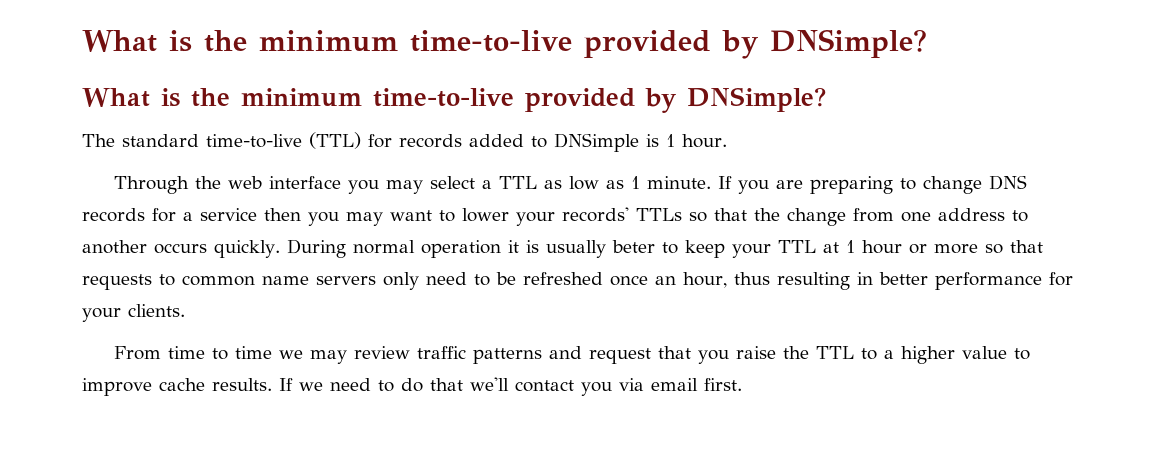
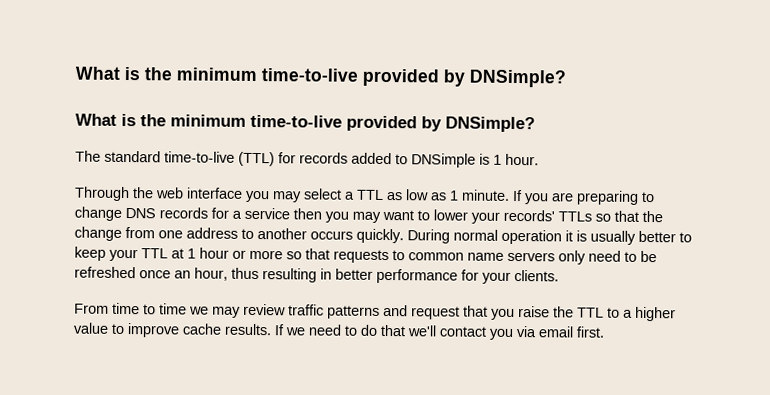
[611,240,655,253] beter -> [638,230,676,243] better

